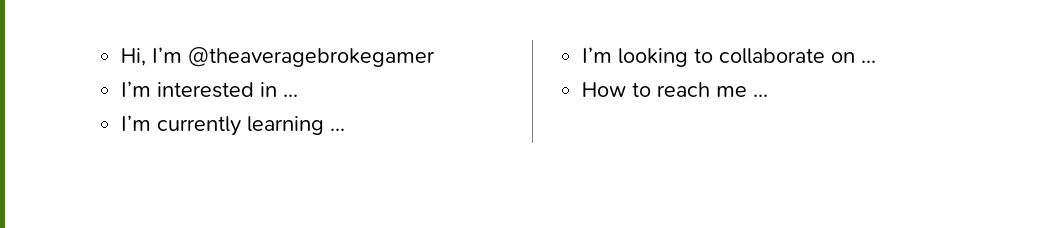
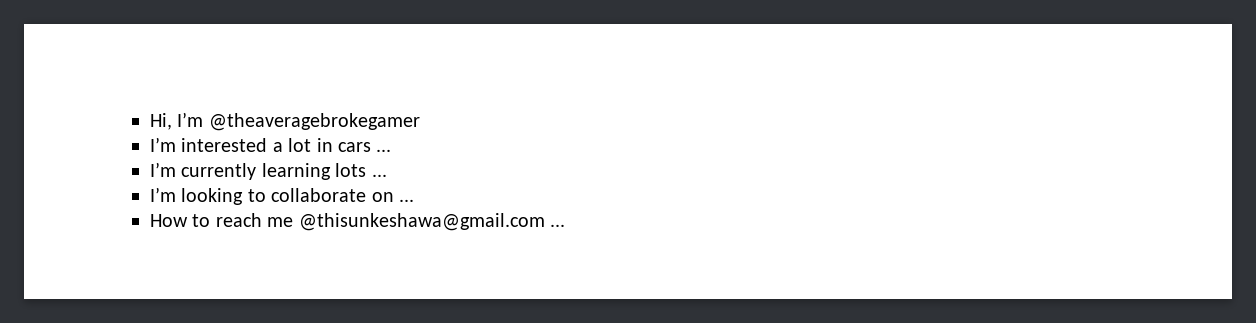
[260,82,278,97] in -> [272,138,371,152] a lot in cars
(325, 125) none -> [335,163,367,177] lots
(748, 91) none -> [298,213,545,231] @thisunkeshawa@gmail.com

